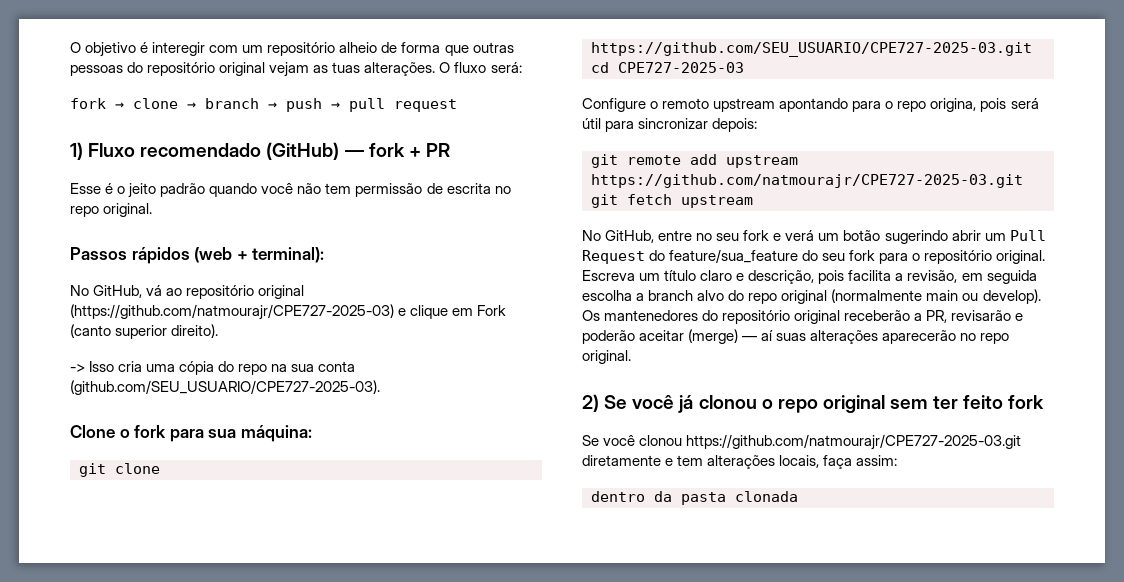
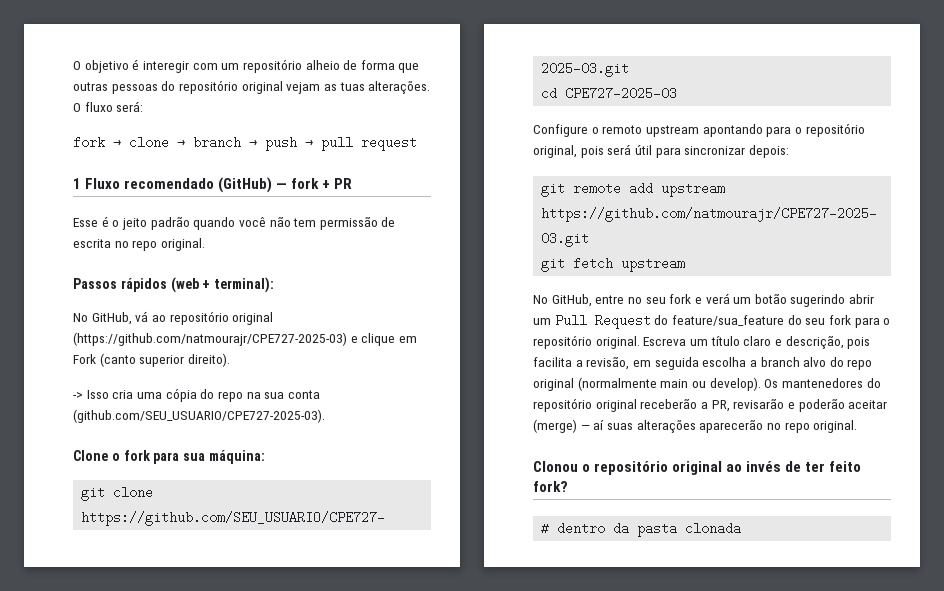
[70,142,83,160] 1) -> [73,178,81,189] 1
[897,98,977,112] repo origina, -> [805,123,865,137] [533,145,577,158] repositório original,
[582,394,1045,413] [582,434,1022,450] [582,455,898,469] 2) Se você já clonou o repo original sem ter feito fork // Se você clonou https://github.com/natmourajr/CPE727-2025-03.git diretamente e tem alterações locais, faça assim: // -> [533,461,862,475] [533,481,568,492] [541,522,550,535] Clonou o repositório original ao invés de ter feito fork? // #

